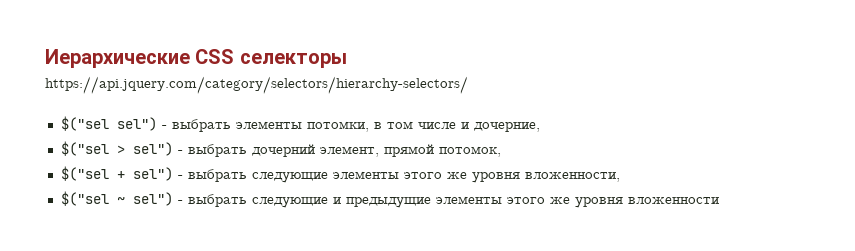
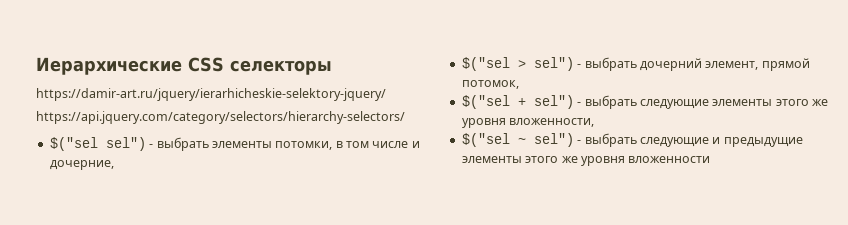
(347, 60) none -> [36,88,386,101] // https://damir-art.ru/jquery/ierarhicheskie-selektory-jquery/

